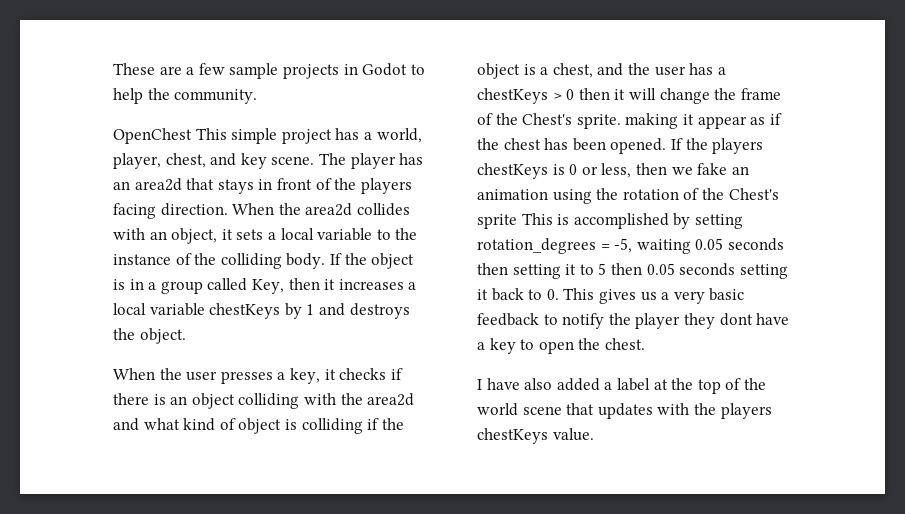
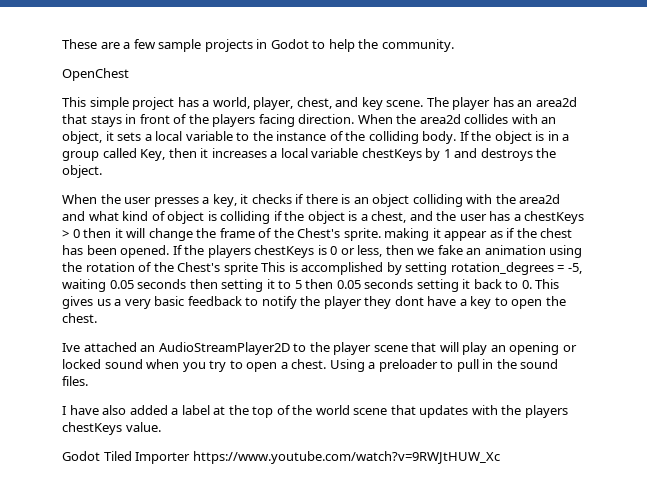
(192, 136) none -> (129, 74) //
(645, 344) none -> [62,342,577,355] [62,359,559,372] [62,376,88,386] // Ive attached an AudioStreamPlayer2D to the player scene that will play an opening or locked sound when you try to open a chest. Using a preloader to pull in the sound files.
(594, 434) none -> [62,451,500,464] // Godot Tiled Importer https://www.youtube.com/watch?v=9RWJtHUW_Xc

